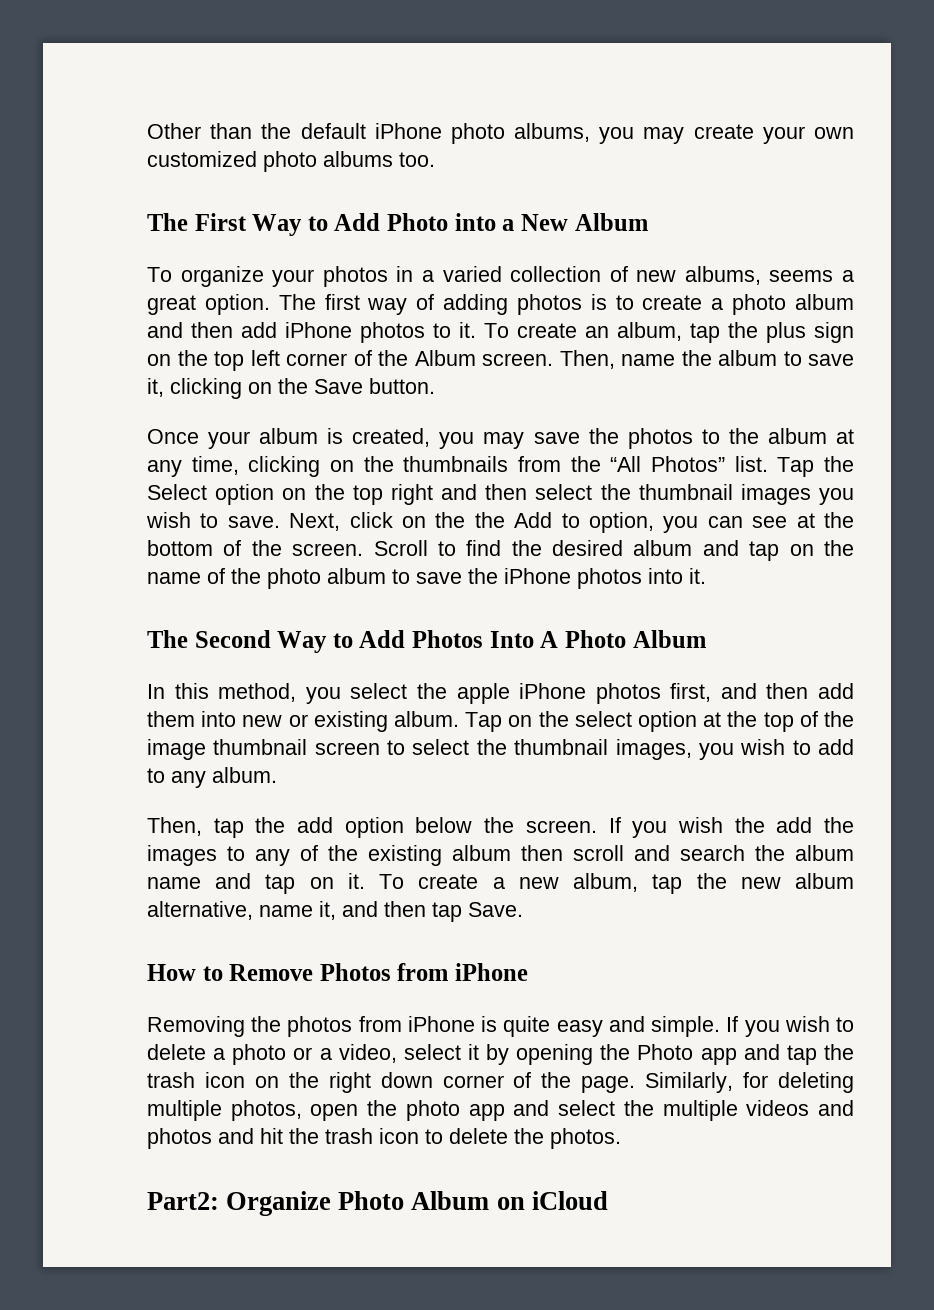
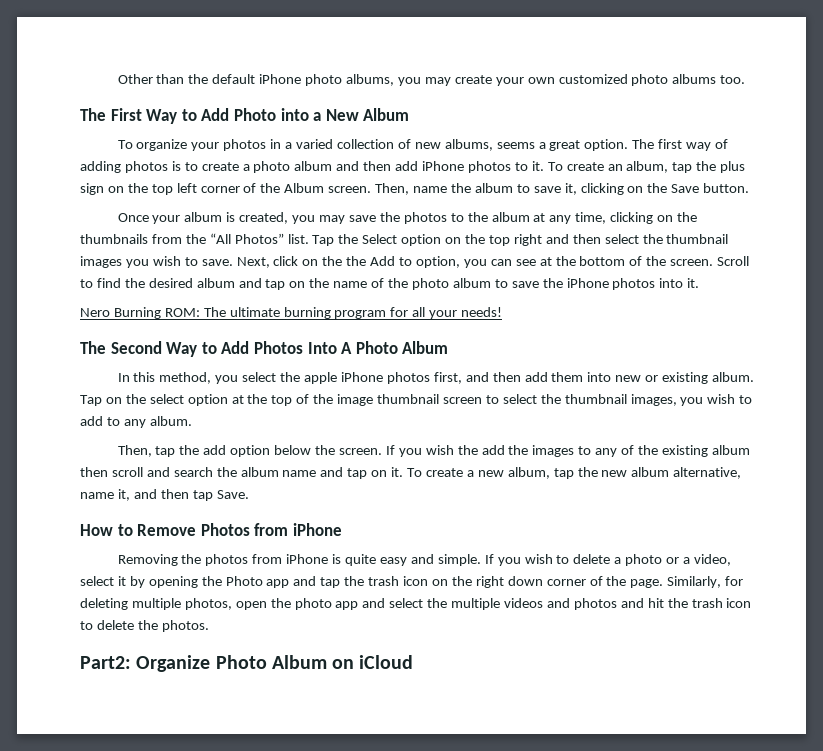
(706, 576) none -> [80,307,503,319] // Nero Burning ROM: The ultimate burning program for all your needs!

